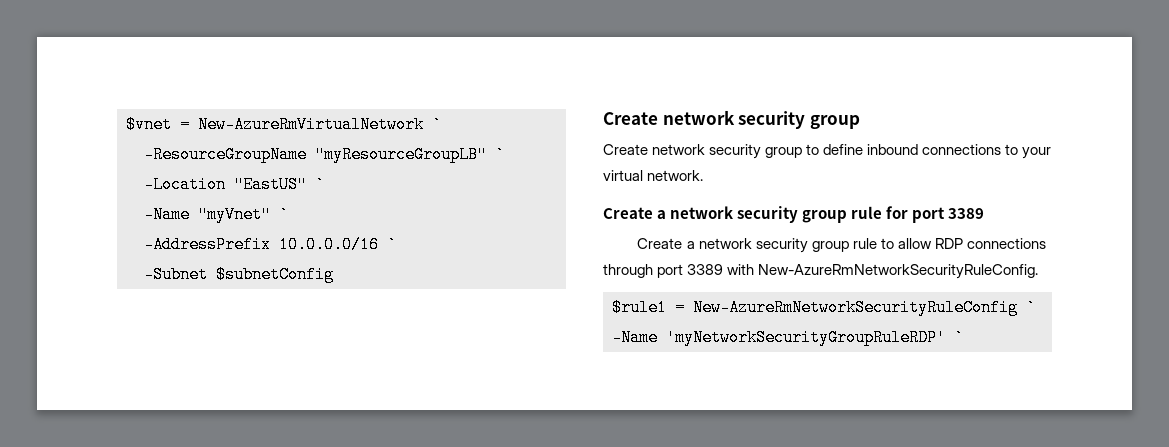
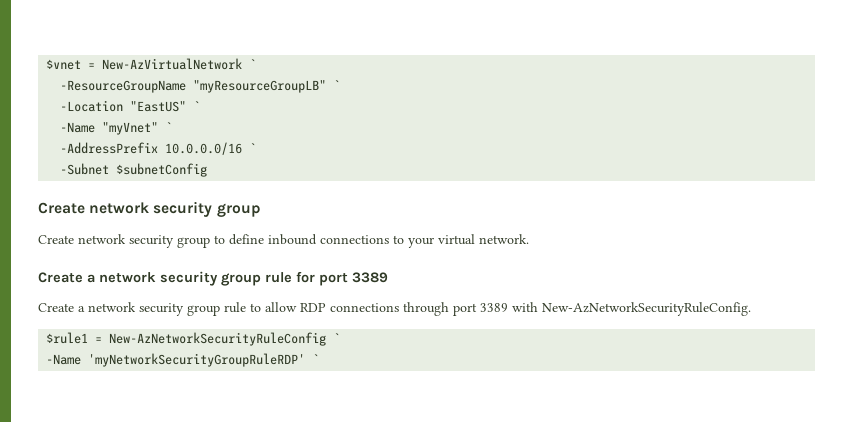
[198,116,424,133] New-AzureRmVirtualNetwork -> [102,58,243,70] New-AzVirtualNetwork
[758,264,1039,279] New-AzureRmNetworkSecurityRuleConfig. -> [542,302,751,316] New-AzNetworkSecurityRuleConfig.
[693,299,1018,316] New-AzureRmNetworkSecurityRuleConfig -> [109,332,327,346] New-AzNetworkSecurityRuleConfig

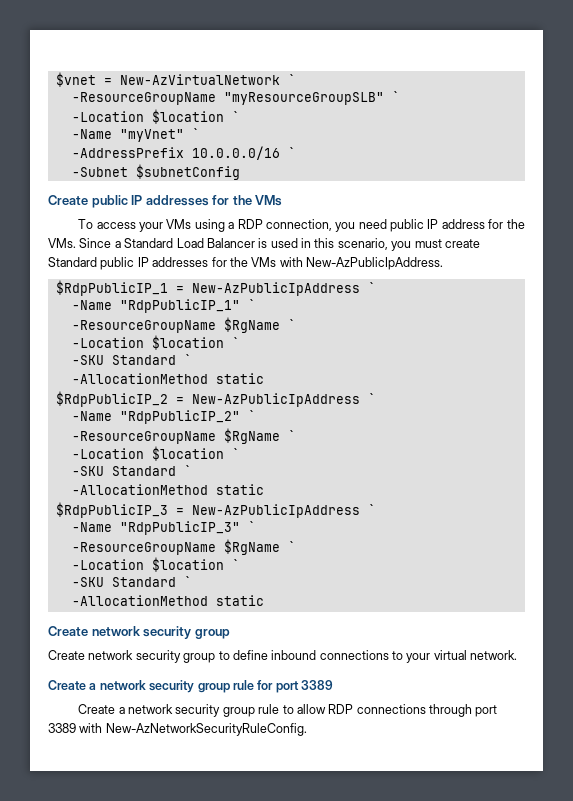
[193,80,341,93] [60,100,187,112] "myResourceGroupLB" ` // -Location "EastUS" -> [223,91,400,105] [71,109,224,124] "myResourceGroupSLB" ` // -Location $location
(208, 170) none -> [48,195,283,208] [78,219,525,232] [48,238,480,251] [48,257,443,270] [55,280,376,296] [71,299,256,313] [71,317,296,333] [71,335,240,350] [71,354,192,365] [71,373,264,384] [55,391,376,407] [71,410,256,424] [71,428,296,444] [71,446,240,461] [71,465,192,476] [71,484,264,495] [55,502,376,518] [71,521,256,535] [71,539,296,555] [71,557,240,572] [71,576,192,587] [71,595,264,606] // Create public IP addresses for the VMs // To access your VMs using a RDP connection, you need public IP address for the VMs. Since a Standard Load Balancer is used in this scenario, you must create Standard public IP addresses for the VMs with New-AzPublicIpAddress. // $RdpPublicIP_1 = New-AzPublicIpAddress ` // -Name "RdpPublicIP_1" ` // -ResourceGroupName $RgName ` // -Location $location ` // -SKU Standard ` // -AllocationMethod static // $RdpPublicIP_2 = New-AzPublicIpAddress ` // -Name "RdpPublicIP_2" ` // -ResourceGroupName $RgName ` // -Location $location ` // -SKU Standard ` // -AllocationMethod static // $RdpPublicIP_3 = New-AzPublicIpAddress ` // -Name "RdpPublicIP_3" ` // -ResourceGroupName $RgName ` // -Location $location ` // -SKU Standard ` // -AllocationMethod static
[46,332,341,346] [46,353,320,367] // $rule1 = New-AzNetworkSecurityRuleConfig ` // -Name 'myNetworkSecurityGroupRuleRDP' ` -> (307, 729) none

